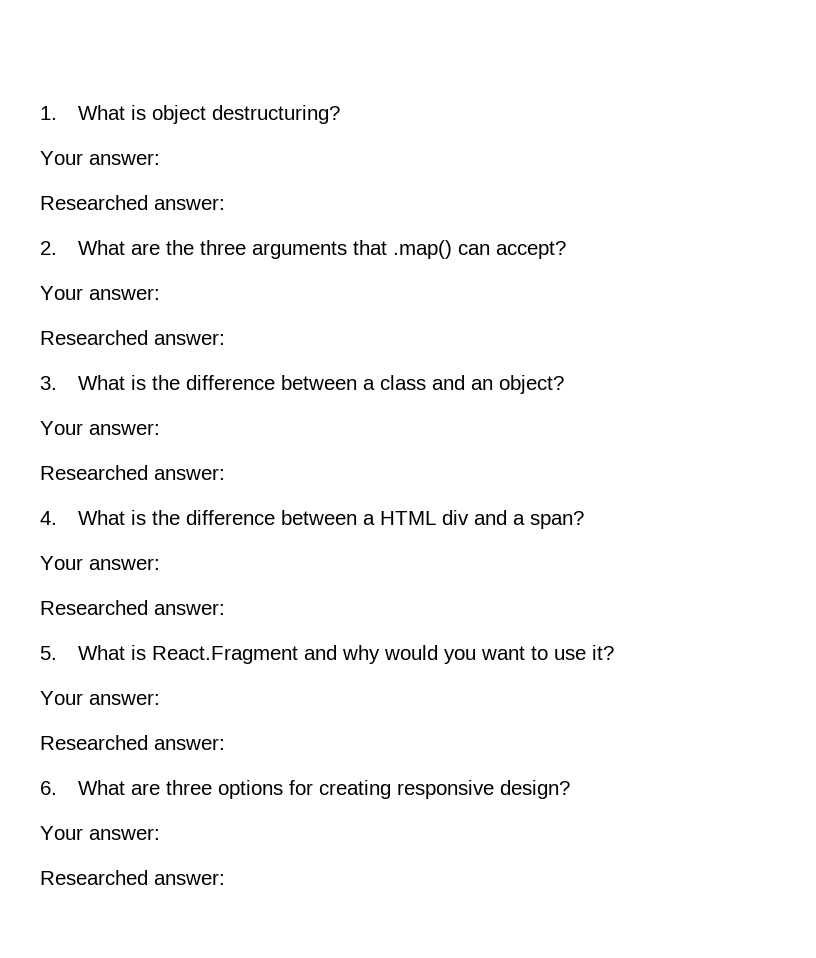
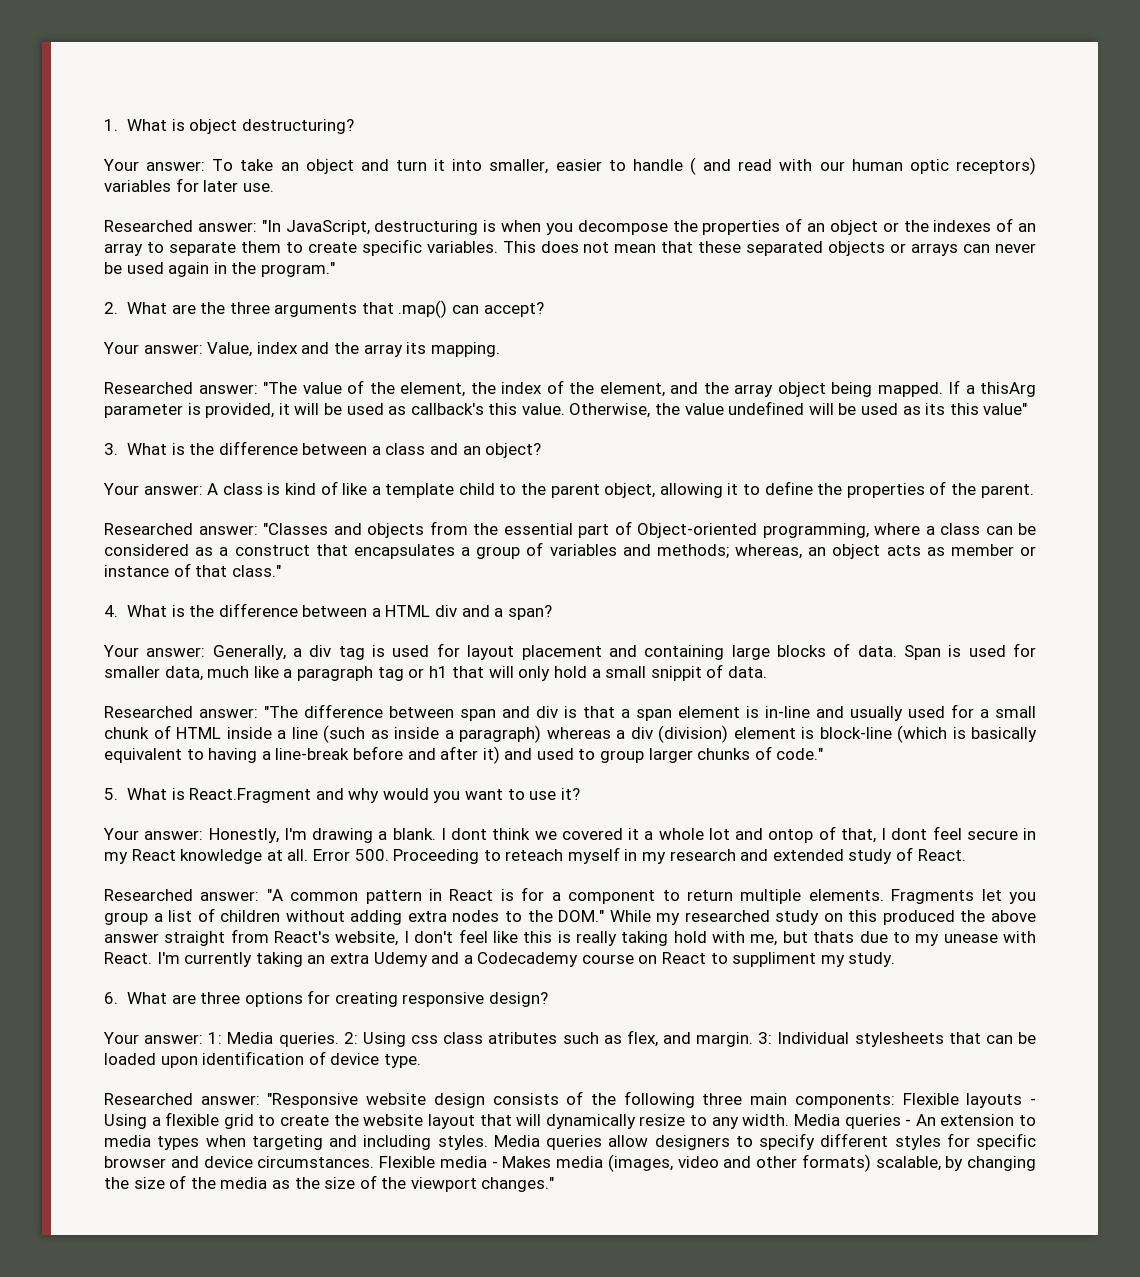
[40,195,225,210] // Researched answer: -> [212,157,1036,175] [104,178,274,192] [104,218,1037,235] [104,239,1036,256] [104,262,335,277] To take an object and turn it into smaller, easier to handle ( and read with our human optic receptors) variables for later use. // Researched answer: "In JavaScript, destructuring is when you decompose the properties of an object or the indexes of an array to separate them to create specific variables. This does not mean that these separated objects or arrays can never be used again in the program."
[40,330,225,345] // Researched answer: -> [207,342,500,357] [104,380,1036,397] [104,401,1028,418] Value, index and the array its mapping. // Researched answer: "The value of the element, the index of the element, and the array object being mapped. If a thisArg parameter is provided, it will be used as callback's this value. Otherwise, the value undefined will be used as its this value"
[40,465,225,480] // Researched answer: -> [207,481,1034,498] [104,521,1036,538] [104,542,1036,559] [104,563,281,577] A class is kind of like a template child to the parent object, allowing it to define the properties of the parent. // Researched answer: "Classes and objects from the essential part of Object-oriented programming, where a class can be considered as a construct that encapsulates a group of variables and methods; whereas, an object acts as member or instance of that class."
[40,600,225,615] // Researched answer: -> [212,643,1037,660] [104,664,768,681] [104,704,1036,721] [104,725,1037,743] [104,746,824,764] Generally, a div tag is used for layout placement and containing large blocks of data. Span is used for smaller data, much like a paragraph tag or h1 that will only hold a small snippit of data. // Researched answer: "The difference between span and div is that a span element is in-line and usually used for a small chunk of HTML inside a line (such as inside a paragraph) whereas a div (division) element is block-line (which is basically equivalent to having a line-break before and after it) and used to group larger chunks of code."
[40,735,225,750] // Researched answer: -> [208,826,1036,843] [104,847,966,864] [104,887,1036,904] [104,908,1036,925] [104,929,1037,946] [104,952,896,967] Honestly, I'm drawing a blank. I dont think we covered it a whole lot and ontop of that, I dont feel secure in my React knowledge at all. Error 500. Proceeding to reteach myself in my research and extended study of React. // Researched answer: "A common pattern in React is for a component to return multiple elements. Fragments let you group a list of children without adding extra nodes to the DOM." While my researched study on this produced the above answer straight from React's website, I don't feel like this is really taking hold with me, but thats due to my unease with React. I'm currently taking an extra Udemy and a Codecademy course on React to suppliment my study.
[40,870,225,885] // Researched answer: -> [208,1030,1036,1047] [104,1051,421,1068] [104,1091,1036,1108] [104,1112,1036,1129] [104,1133,1036,1150] [104,1154,1036,1172] [104,1175,555,1192] 1: Media queries. 2: Using css class atributes such as flex, and margin. 3: Individual stylesheets that can be loaded upon identification of device type. // Researched answer: "Responsive website design consists of the following three main components: Flexible layouts - Using a flexible grid to create the website layout that will dynamically resize to any width. Media queries - An extension to media types when targeting and including styles. Media queries allow designers to specify different styles for specific browser and device circumstances. Flexible media - Makes media (images, video and other formats) scalable, by changing the size of the media as the size of the viewport changes."

